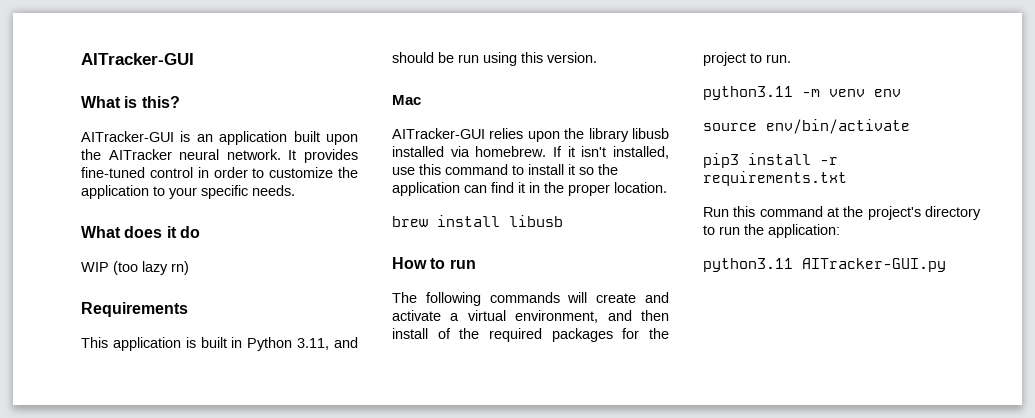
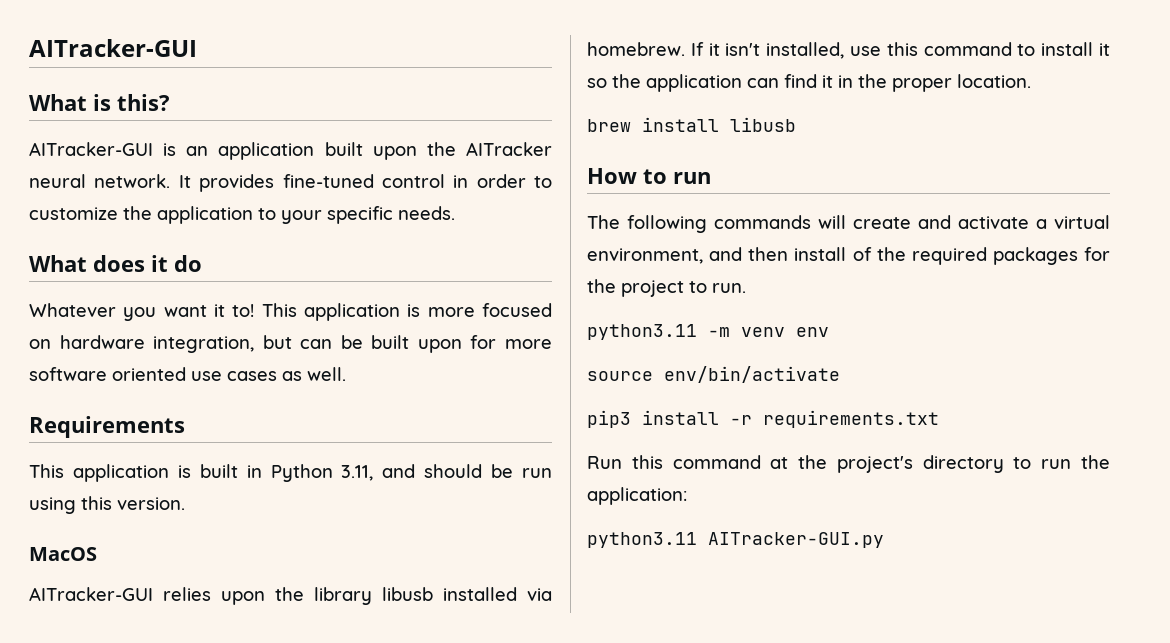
[81,261,189,275] WIP (too lazy rn) -> [29,303,552,321] [29,335,552,353] [29,367,346,381] Whatever you want it to! This application is more focused on hardware integration, but can be built upon for more software oriented use cases as well.
[392,95,421,105] Mac -> [29,547,97,561] MacOS

